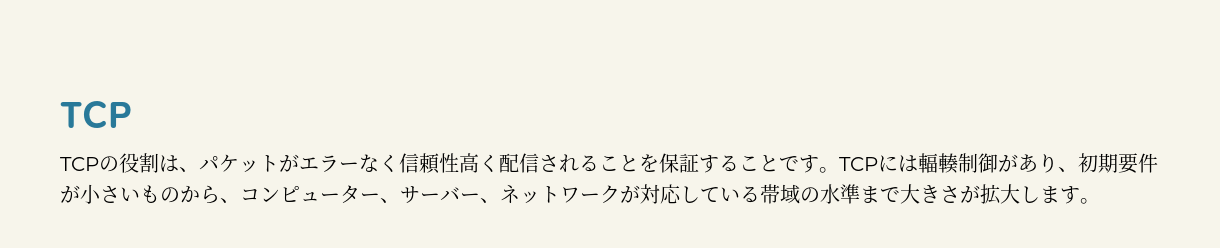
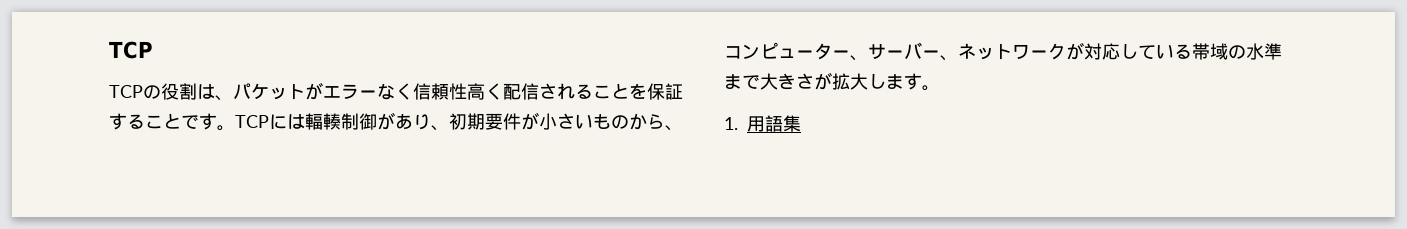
(1100, 201) none -> [724,115,801,132] // 1.用語集

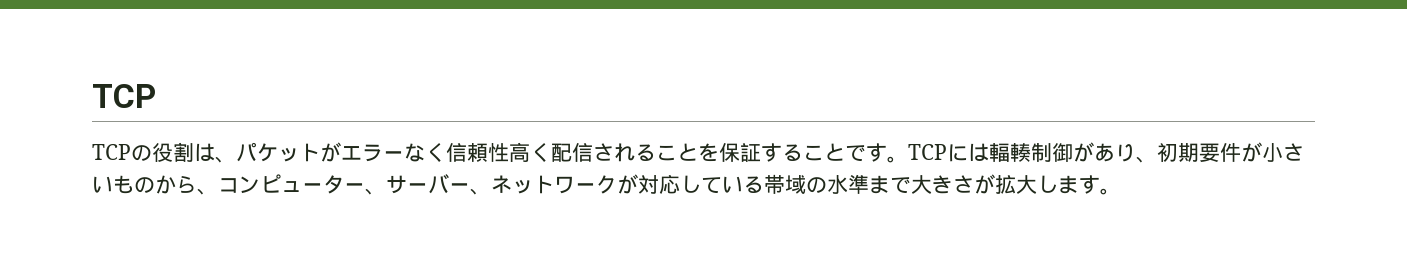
[724,115,801,132] // 1.用語集 -> (1121, 191) none

